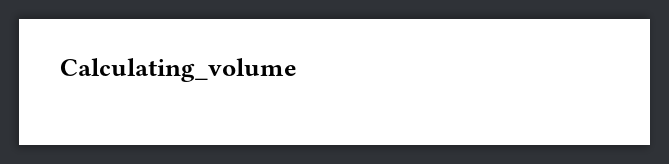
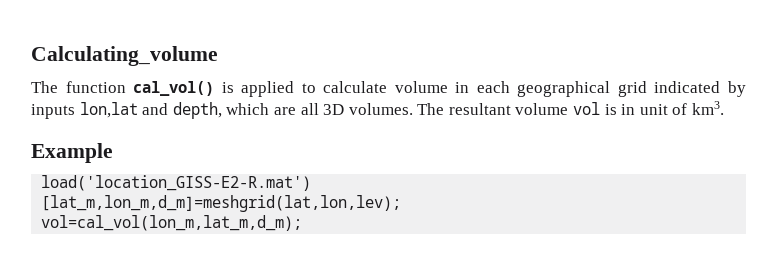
(297, 70) none -> [31,81,747,97] [31,101,725,119] [31,143,113,163] [41,175,312,191] [41,195,402,212] [41,215,303,231] // The function cal_vol() is applied to calculate volume in each geographical grid indicated by inputs lon,lat and depth, which are all 3D volumes. The resultant volume vol is in unit of km3. // Example // load('location_GISS-E2-R.mat') // [lat_m,lon_m,d_m]=meshgrid(lat,lon,lev); // vol=cal_vol(lon_m,lat_m,d_m);

